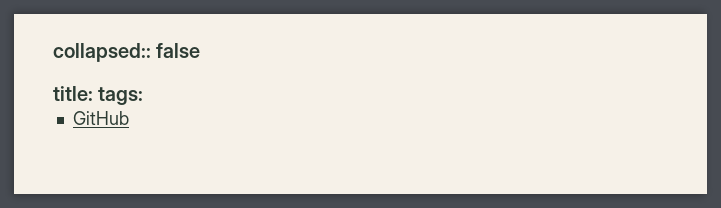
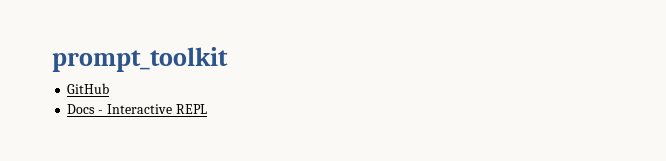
[53,43,201,62] [53,86,144,105] [72,111,129,125] collapsed:: false // title: tags: // GitHub -> [52,47,228,72] [67,83,110,94] [67,104,207,114] prompt_toolkit // GitHub // Docs - Interactive REPL

